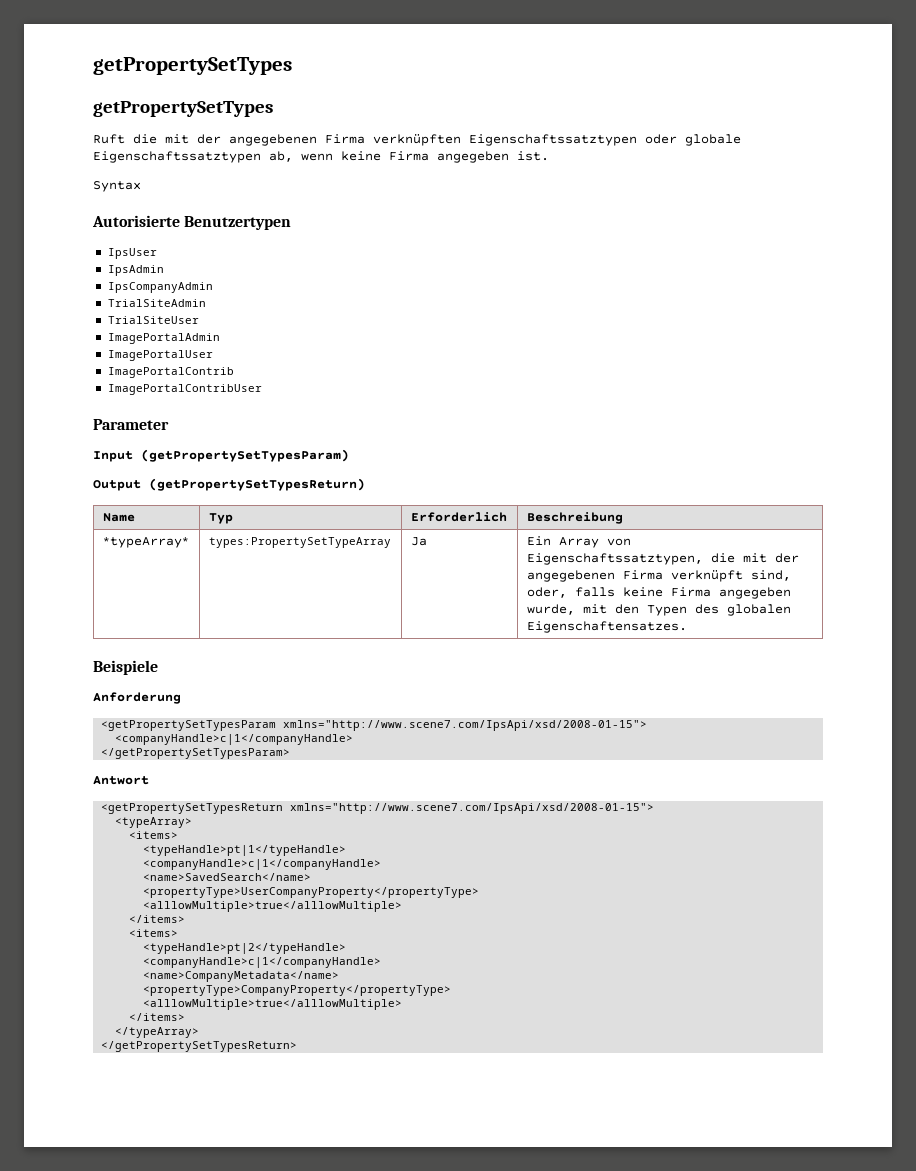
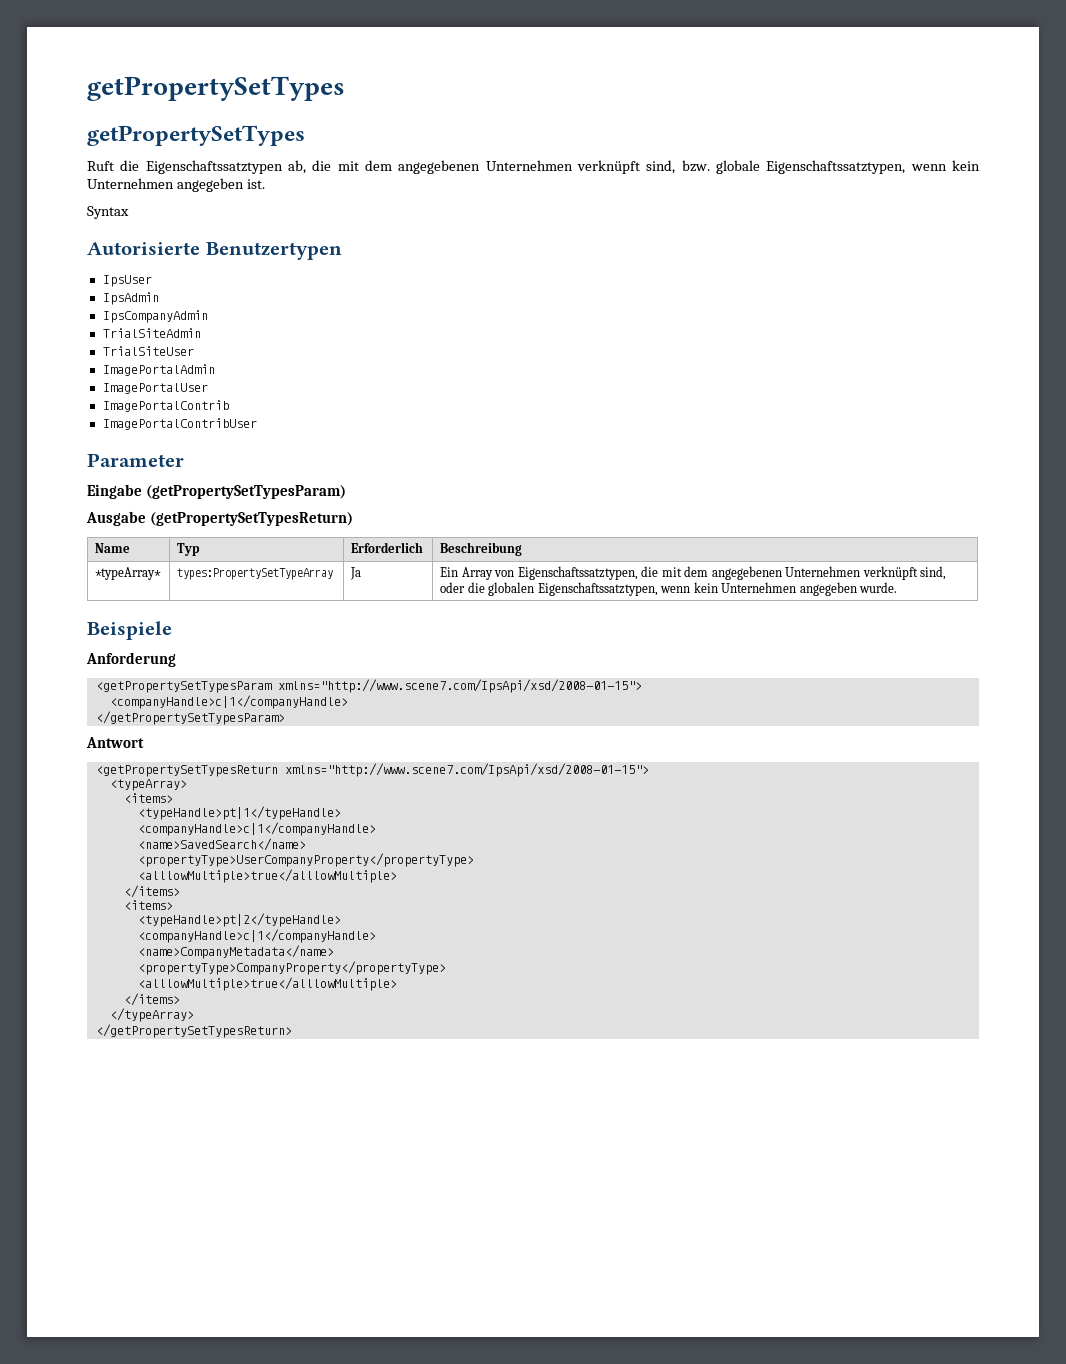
[165,134,741,146] [93,151,429,163] mit der angegebenen Firma verknüpften Eigenschaftssatztypen oder globale Eigenschaftssatztypen ab, wenn keine Firma -> [145,160,981,174] [87,178,174,189] Eigenschaftssatztypen ab, die mit dem angegebenen Unternehmen verknüpft sind, bzw. globale Eigenschaftssatztypen, wenn kein Unternehmen
[93,451,133,462] Input -> [87,484,142,499] Eingabe
[93,480,141,491] Output -> [86,511,146,526] Ausgabe
[774,553,799,563] [526,570,791,582] [526,587,791,599] [526,604,791,616] [526,621,687,633] der angegebenen Firma verknüpft sind, oder, falls keine Firma angegeben wurde, mit den Typen des globalen Eigenschaftensatzes. -> [684,566,947,580] [440,582,898,596] dem angegebenen Unternehmen verknüpft sind, oder die globalen Eigenschaftssatztypen, wenn kein Unternehmen angegeben wurde.

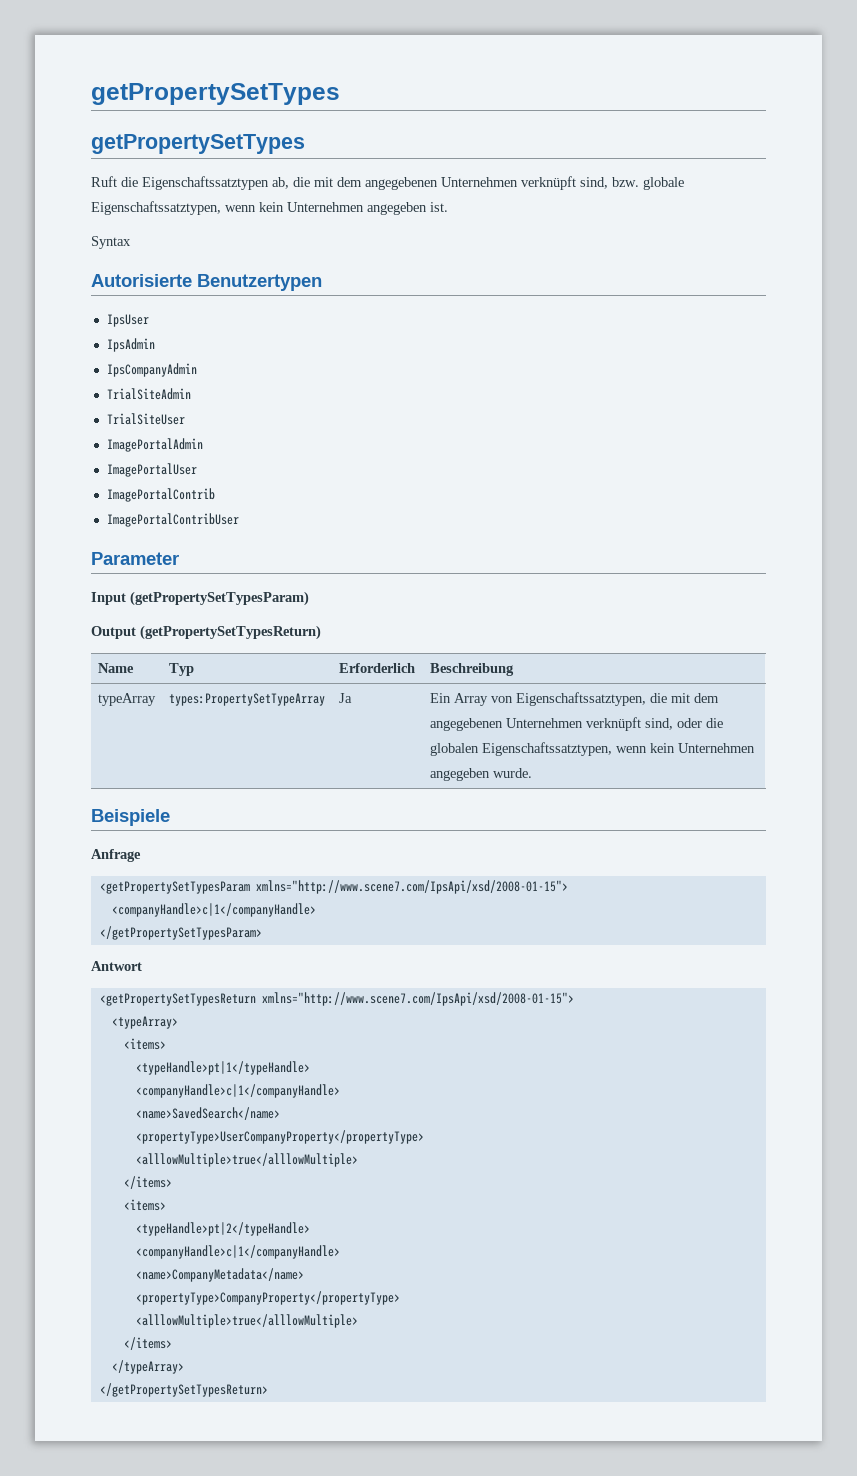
[87,484,142,499] Eingabe -> [91,592,126,605] Input
[86,511,146,526] Ausgabe -> [91,626,136,639] Output
[95,567,162,580] *typeArray* -> [97,693,156,706] typeArray
[86,652,176,667] Anforderung -> [91,849,141,862] Anfrage

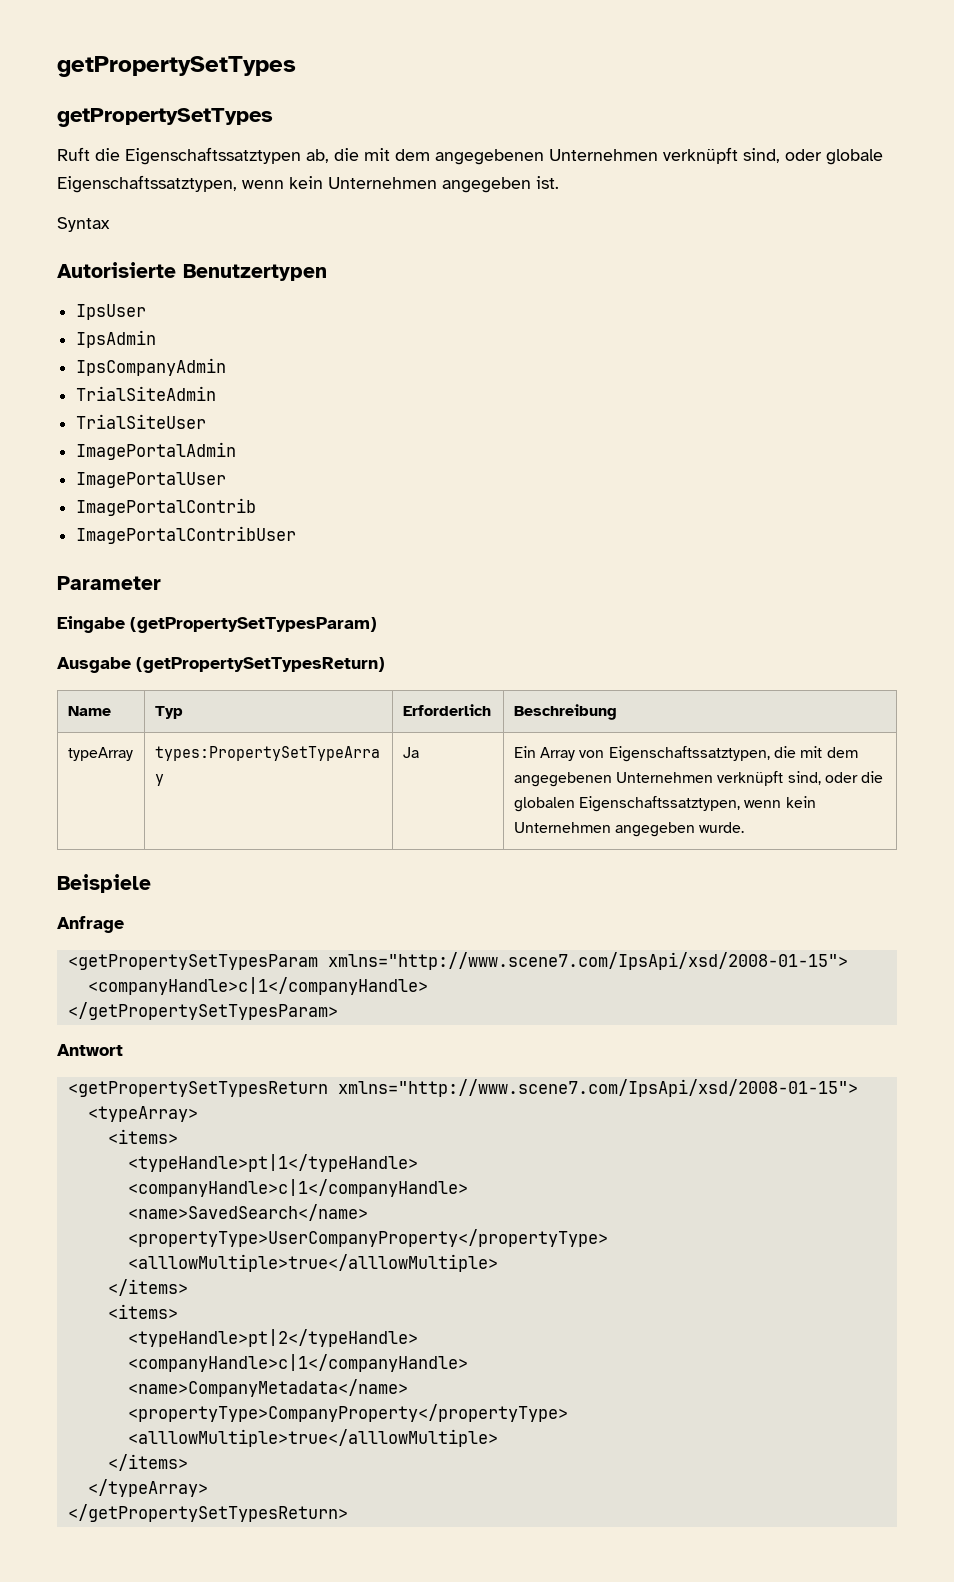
[612,177,639,187] bzw. -> [785,149,822,161] oder
[91,592,126,605] Input -> [57,616,125,633] Eingabe
[91,626,136,639] Output -> [57,657,131,673] Ausgabe

